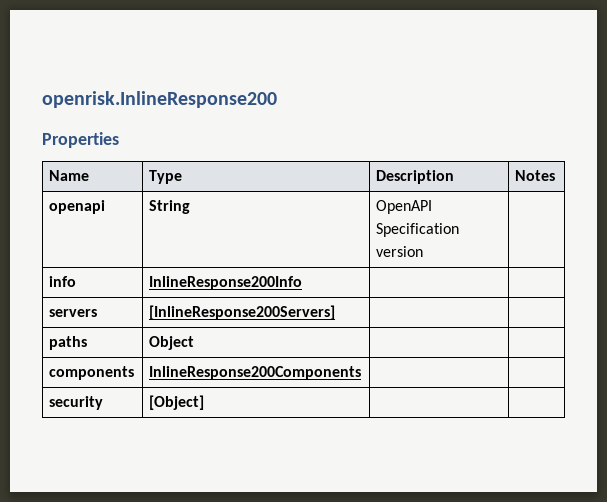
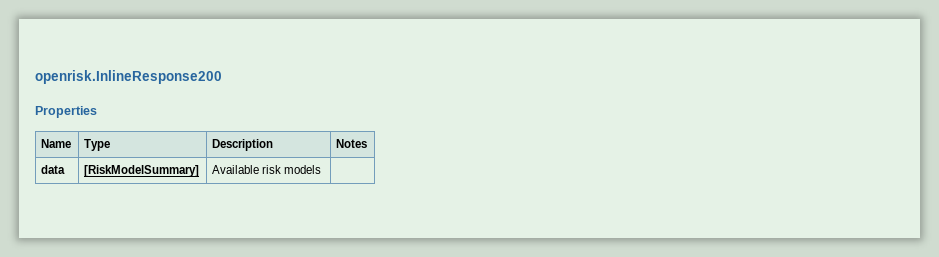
[49,200,106,214] [149,200,191,214] [376,200,433,214] [376,223,460,237] [376,246,424,257] [49,276,77,287] [149,276,303,290] [49,309,98,317] [149,305,336,320] [49,336,88,350] [149,336,195,350] [49,366,135,380] [149,366,362,380] [49,396,104,410] [149,395,205,410] openapi | String | OpenAPI Specification version | // info | InlineResponse200Info | | // servers | [InlineResponse200Servers] | | // paths | Object | | // components | InlineResponse200Components | | // security | [Object] | -> [41,165,66,174] [84,165,200,177] [212,165,322,174] data | [RiskModelSummary] | Available risk models

